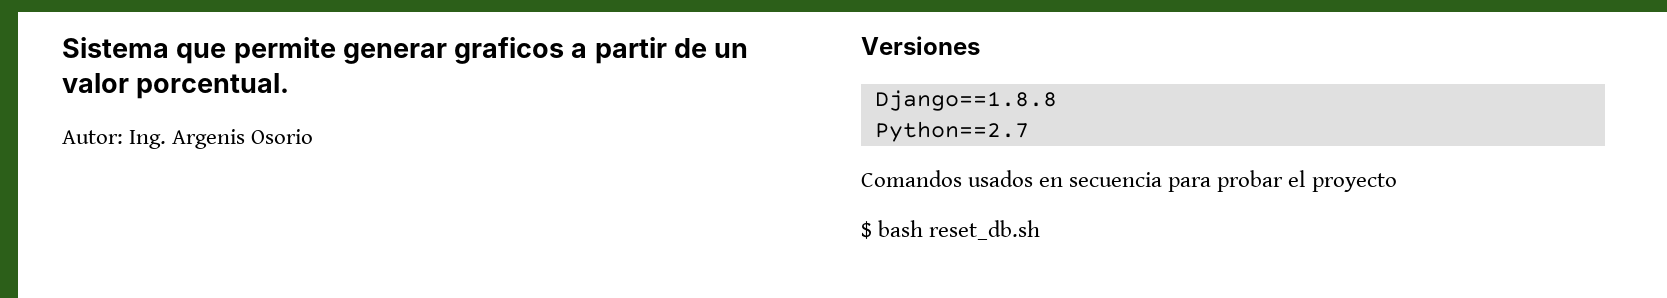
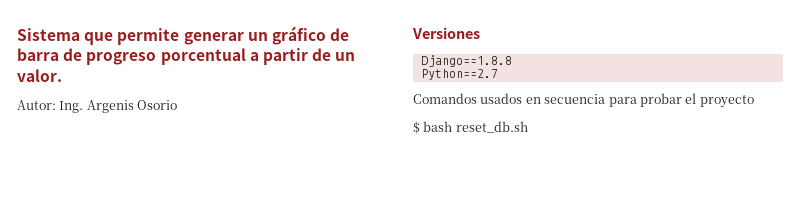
[454,37,565,64] graficos -> [247,26,350,45] [17,48,246,65] un gráfico de barra de progreso porcentual
[62,73,290,99] valor porcentual. -> [17,69,62,82] valor.

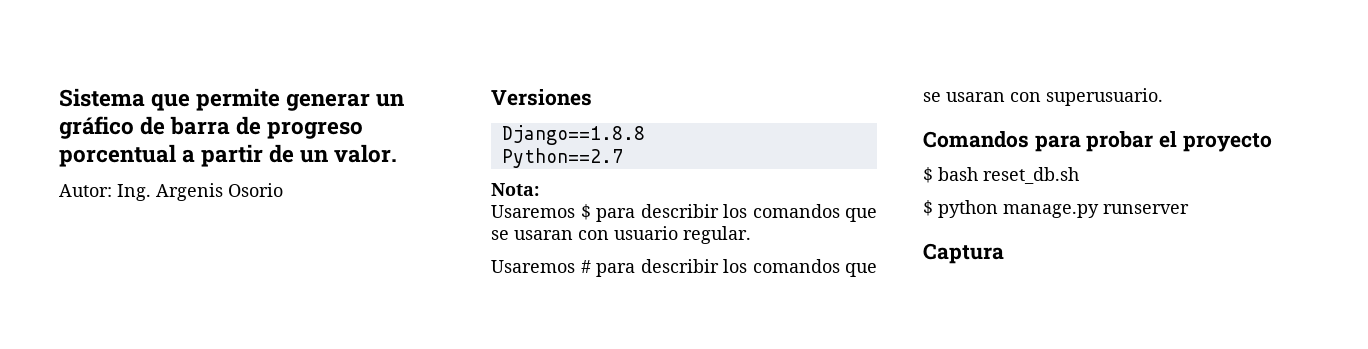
[413,93,606,104] Comandos usados en secuencia -> [491,183,539,196] [491,204,877,222] [491,226,751,244] [491,259,877,277] [923,88,1163,106] [923,131,1029,148] Nota: // Usaremos $ para describir los comandos que se usaran con usuario regular. // Usaremos # para describir los comandos que se usaran con superusuario. // Comandos
(528, 127) none -> [923,200,1189,218] [923,243,1004,264] // $ python manage.py runserver // Captura

